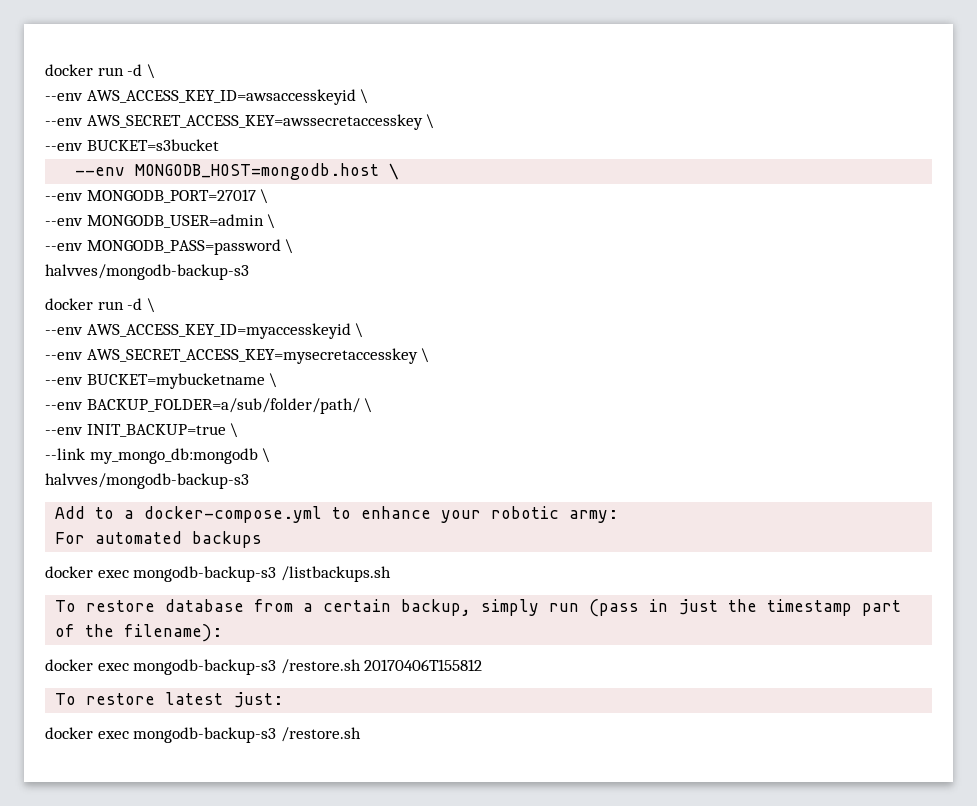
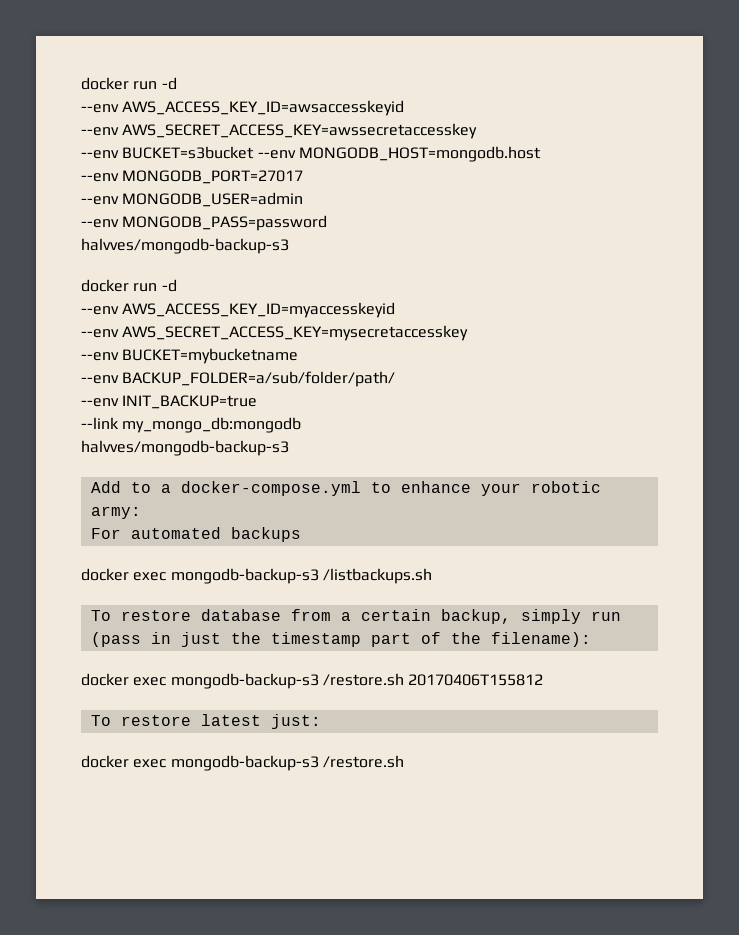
[45,64,155,79] docker run -d \ -> [81,77,177,90] docker run -d
[360,89,369,104] \ -> (405, 108) none
[426,114,435,129] \ -> (478, 131) none
(219, 145) // -> (255, 152) none
[389,163,400,180] \ -> (541, 154) none
[260,189,269,204] \ -> (304, 177) none
[267,214,276,229] \ -> (304, 199) none
[285,239,294,254] \ -> (328, 223) none
[146,298,155,313] \ -> (177, 285) none
[355,323,364,338] \ -> (396, 310) none
[421,348,430,363] \ -> (469, 333) none
[269,373,278,388] \ -> (299, 356) none
[364,398,373,413] \ -> (396, 379) none
[230,423,239,438] \ -> (258, 402) none
[262,448,271,463] \ -> (302, 425) none

